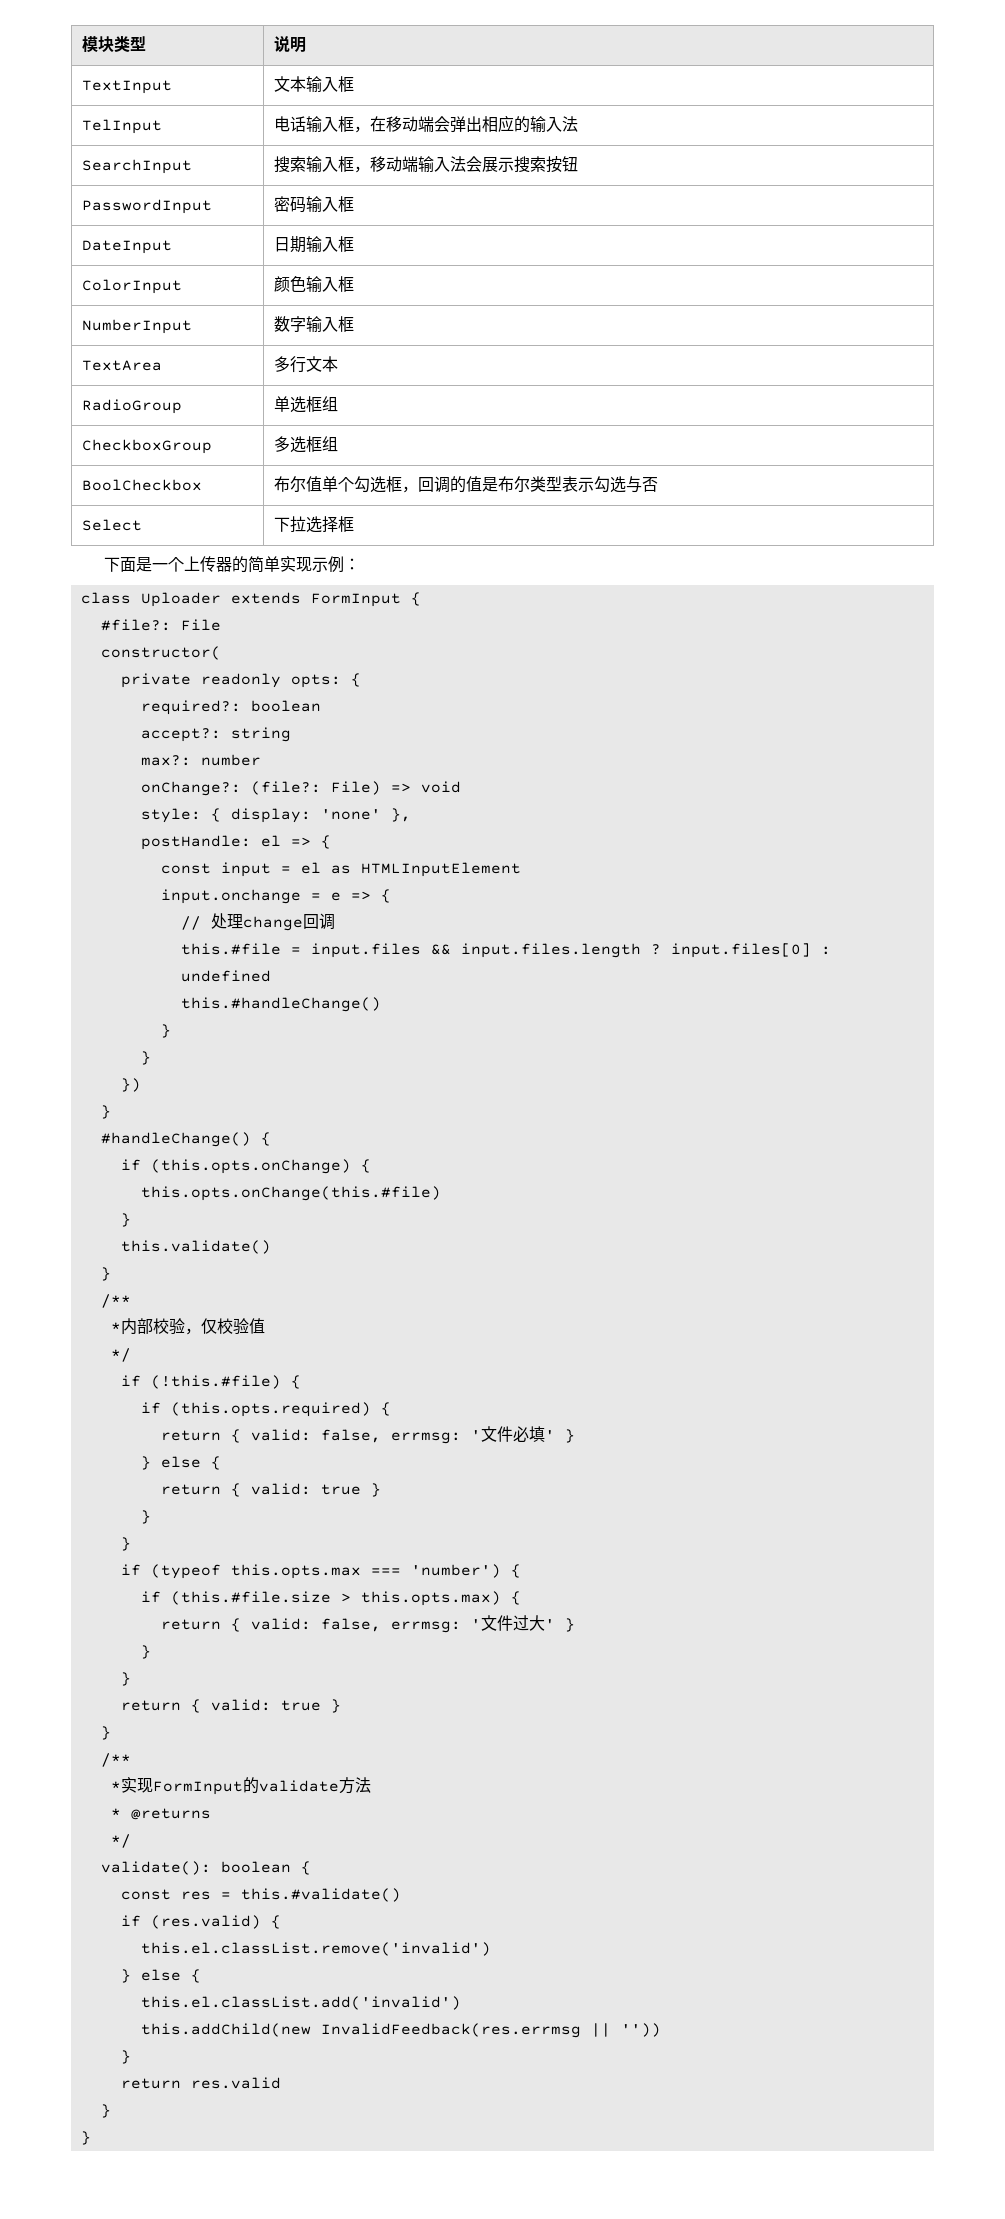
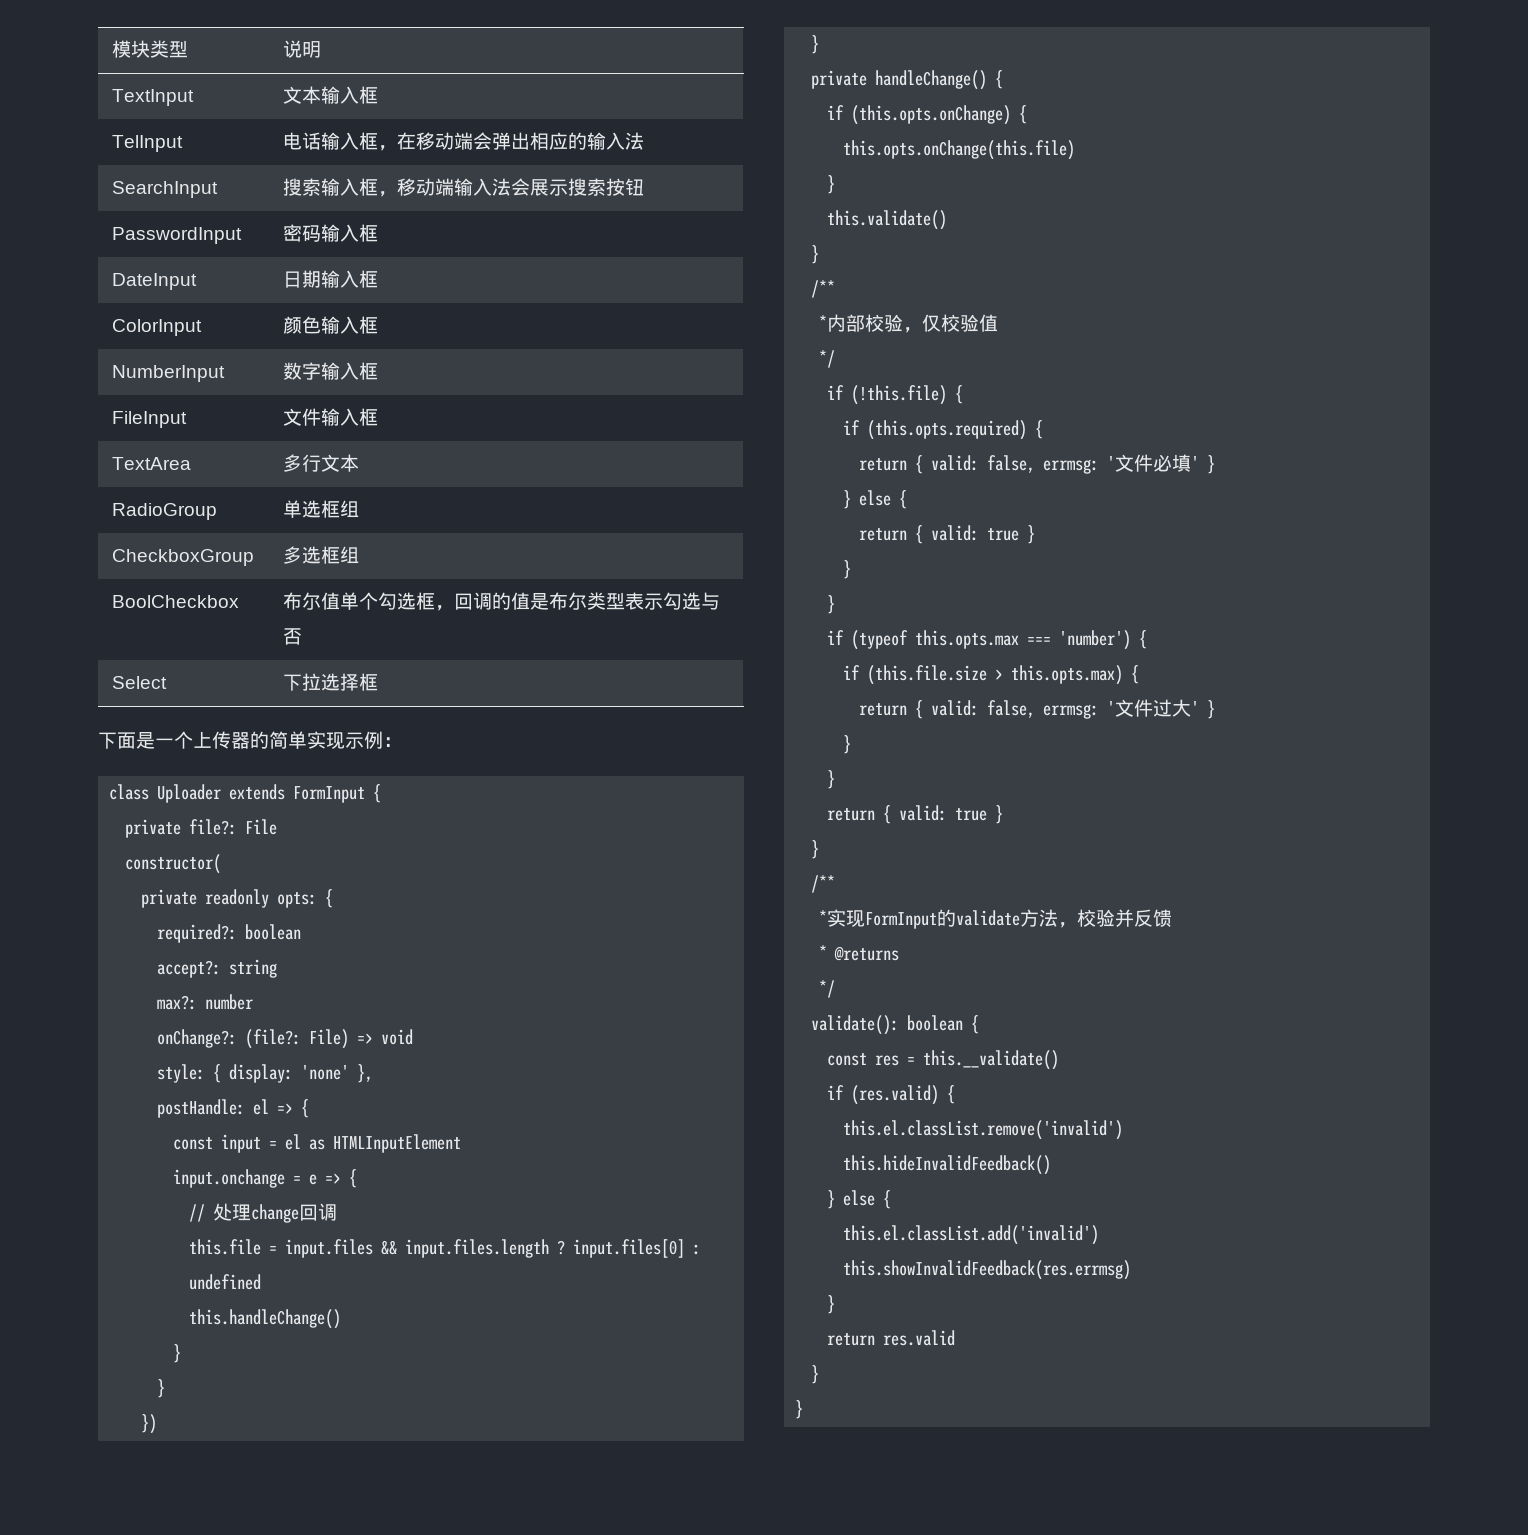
(354, 324) none -> [112,411,188,428] [283,408,379,426] // FileInput | 文件输入框
[100,619,171,631] #file?: -> [125,819,238,838] private file?:
[180,943,281,955] this.#file -> [189,1239,262,1255] this.file
[180,997,381,1012] this.#handleChange() -> [189,1309,342,1329] this.handleChange()
[100,1132,251,1147] #handleChange() -> [811,70,988,90] private handleChange()
[140,1186,441,1201] this.opts.onChange(this.#file) -> [843,140,1076,160] this.opts.onChange(this.file)
[150,1375,281,1389] (!this.#file) -> [851,385,948,405] (!this.file)
[170,1591,331,1605] (this.#file.size -> [867,665,988,685] (this.file.size
(371, 1785) none -> [1058,909,1173,928] ，校验并反馈
[240,1888,401,1902] this.#validate() -> [923,1050,1060,1070] this.__validate()
(491, 1949) none -> [843,1155,1052,1175] // this.hideInvalidFeedback()
[140,2023,661,2038] this.addChild(new InvalidFeedback(res.errmsg || '')) -> [843,1260,1132,1280] this.showInvalidFeedback(res.errmsg)

